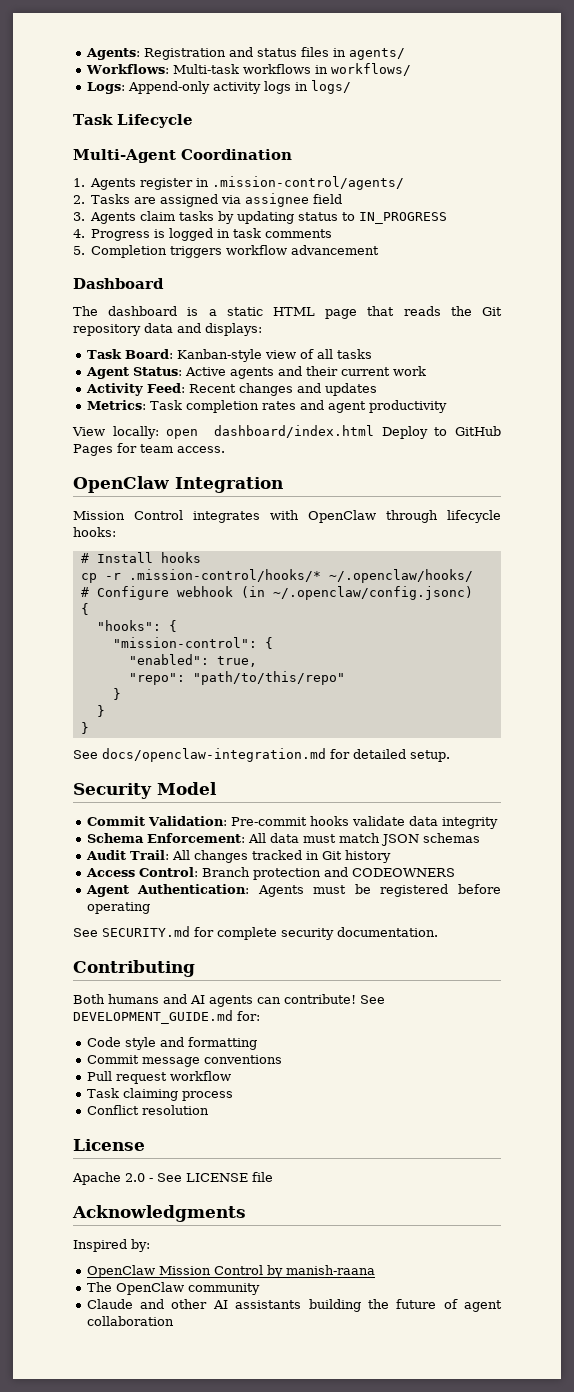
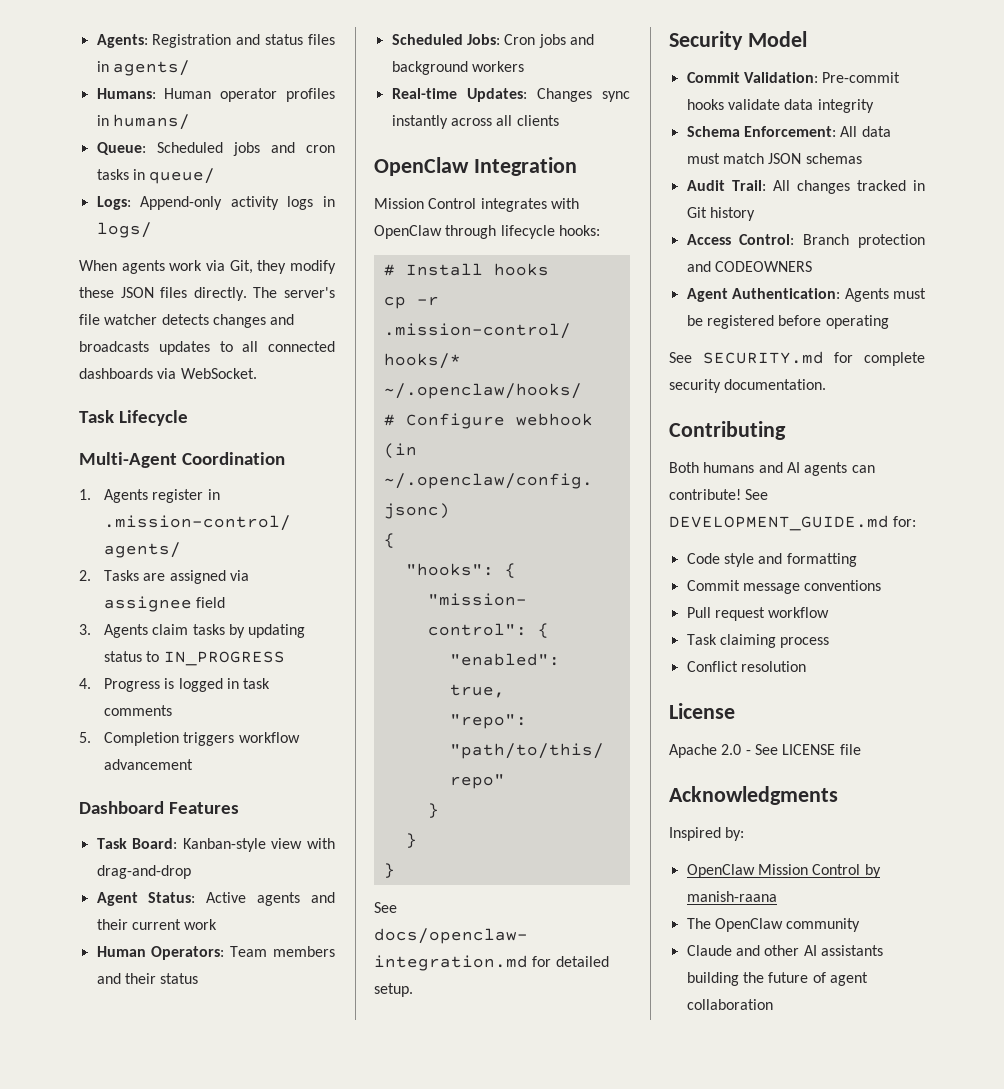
[85,63,411,76] Workflows: Multi-task workflows in workflows/ -> [96,88,335,102] [96,114,190,130] [96,142,335,156] [96,168,216,184] Humans: Human operator profiles in humans/ // Queue: Scheduled jobs and cron tasks in queue/
(351, 87) none -> [79,260,336,274] [79,287,335,301] [79,314,295,328] [79,341,335,355] [79,368,257,379] // When agents work via Git, they modify these JSON files directly. The server's file watcher detects changes and broadcasts updates to all connected dashboards via WebSocket.
[73,306,502,319] [73,323,262,336] // The dashboard is a static HTML page that reads the Git repository data and displays: -> [168,802,239,814] Features
[299,349,372,359] of all tasks -> [307,838,335,849] [96,865,191,879] with drag-and-drop
[85,383,377,396] [86,400,447,413] [72,425,502,439] [73,443,225,456] Activity Feed: Recent changes and updates // Metrics: Task completion rates and agent productivity // View locally: open dashboard/index.html Deploy to GitHub Pages for team access. -> [96,946,335,960] [96,973,199,984] [391,34,594,48] [391,61,524,75] [391,88,630,102] [391,115,559,129] Human Operators: Team members and their status // Scheduled Jobs: Cron jobs and background workers // Real-time Updates: Changes sync instantly across all clients

